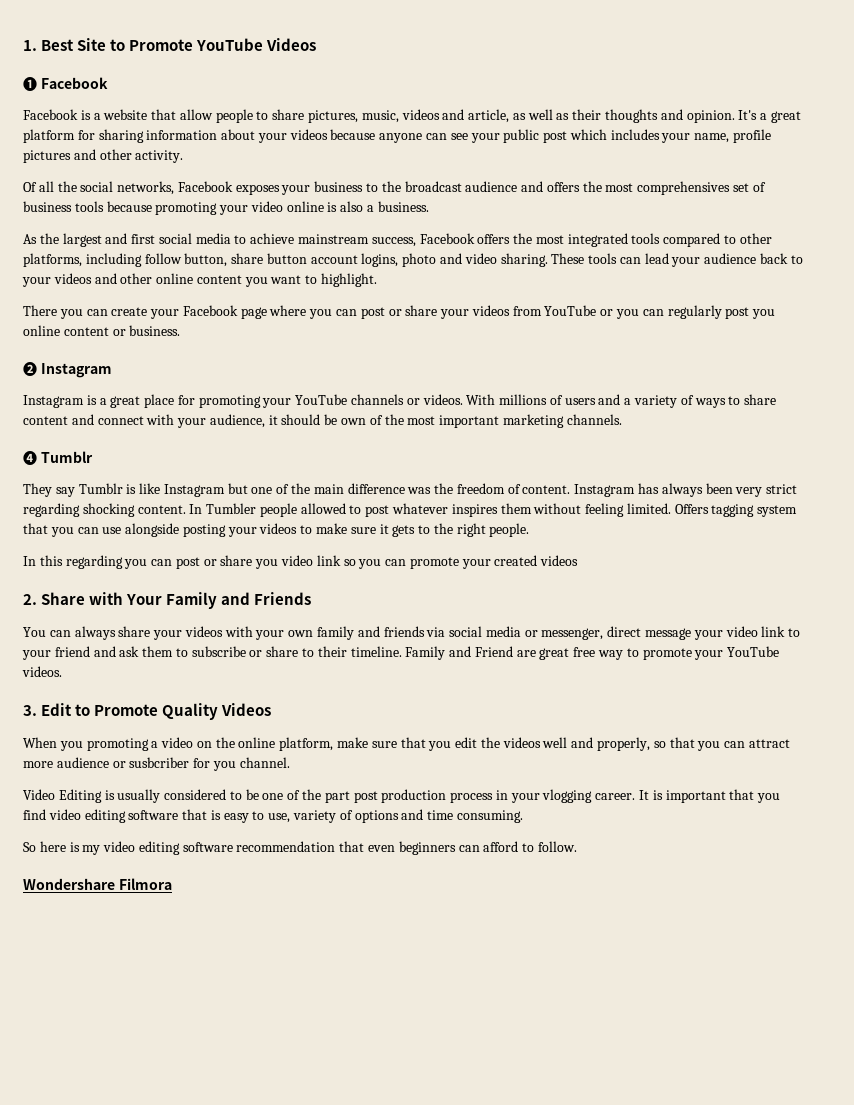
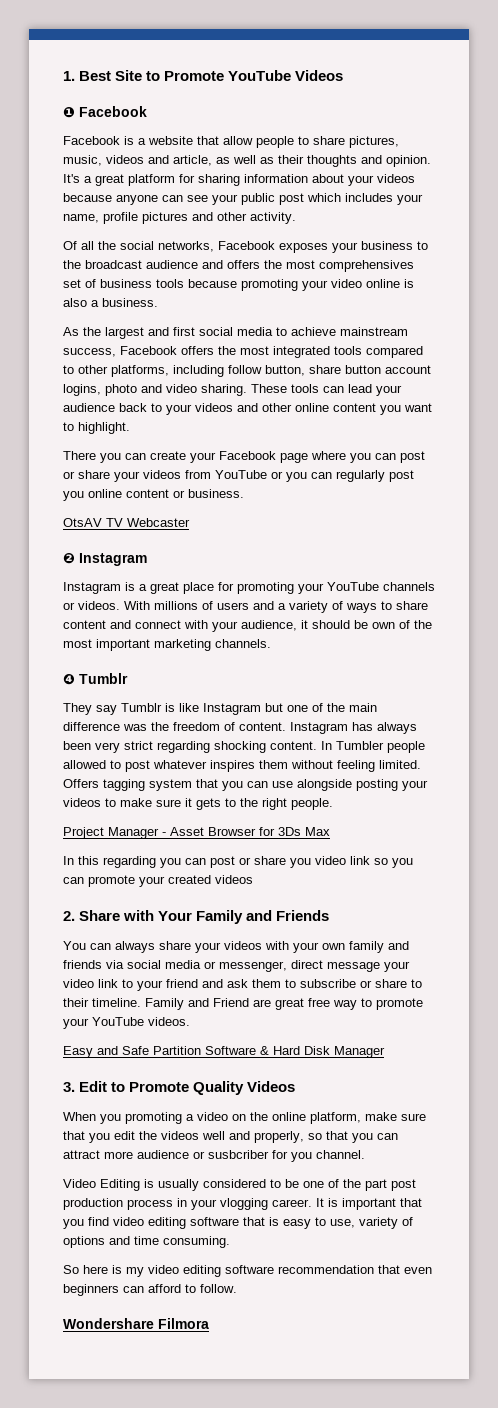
(181, 330) none -> [63,518,190,527] // OtsAV TV Webcaster
(530, 530) none -> [63,827,330,839] // Project Manager - Asset Browser for 3Ds Max
(62, 671) none -> [63,1046,385,1058] // Easy and Safe Partition Software & Hard Disk Manager

